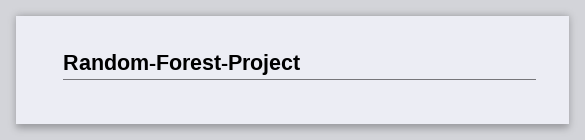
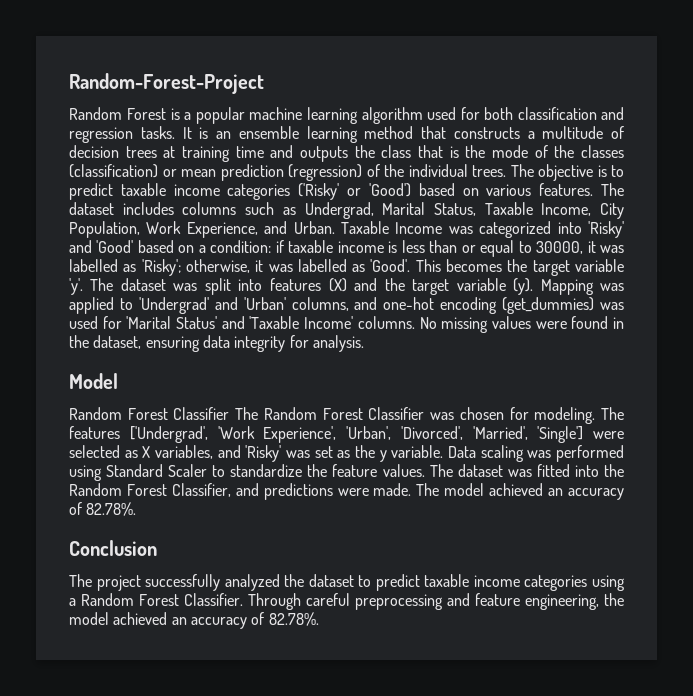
(300, 64) none -> [69,107,624,124] [69,126,624,143] [69,145,625,162] [69,164,624,181] [69,183,624,200] [69,202,625,219] [69,221,624,238] [69,240,624,257] [69,259,624,276] [69,278,624,295] [69,297,624,314] [69,316,625,333] [69,335,364,352] [69,373,118,389] [69,407,624,424] [69,426,624,443] [69,445,625,462] [69,464,625,481] [69,483,625,500] [69,502,137,516] [69,540,157,556] [69,574,625,591] [69,593,624,610] [69,612,319,629] // Random Forest is a popular machine learning algorithm used for both classification and regression tasks. It is an ensemble learning method that constructs a multitude of decision trees at training time and outputs the class that is the mode of the classes (classification) or mean prediction (regression) of the individual trees. The objective is to predict taxable income categories ('Risky' or 'Good') based on various features. The dataset includes columns such as Undergrad, Marital Status, Taxable Income, City Population, Work Experience, and Urban. Taxable Income was categorized into 'Risky' and 'Good' based on a condition: if taxable income is less than or equal to 30000, it was labelled as 'Risky'; otherwise, it was labelled as 'Good'. This becomes the target variable 'y'. The dataset was split into features (X) and the target variable (y). Mapping was applied to 'Undergrad' and 'Urban' columns, and one-hot encoding (get_dummies) was used for 'Marital Status' and 'Taxable Income' columns. No missing values were found in the dataset, ensuring data integrity for analysis. // Model // Random Forest Classifier The Random Forest Classifier was chosen for modeling. The features ['Undergrad', 'Work Experience', 'Urban', 'Divorced', 'Married', 'Single'] were selected as X variables, and 'Risky' was set as the y variable. Data scaling was performed using Standard Scaler to standardize the feature values. The dataset was fitted into the Random Forest Classifier, and predictions were made. The model achieved an accuracy of 82.78%. // Conclusion // The project successfully analyzed the dataset to predict taxable income categories using a Random Forest Classifier. Through careful preprocessing and feature engineering, the model achieved an accuracy of 82.78%.

